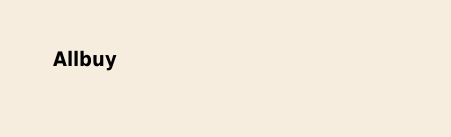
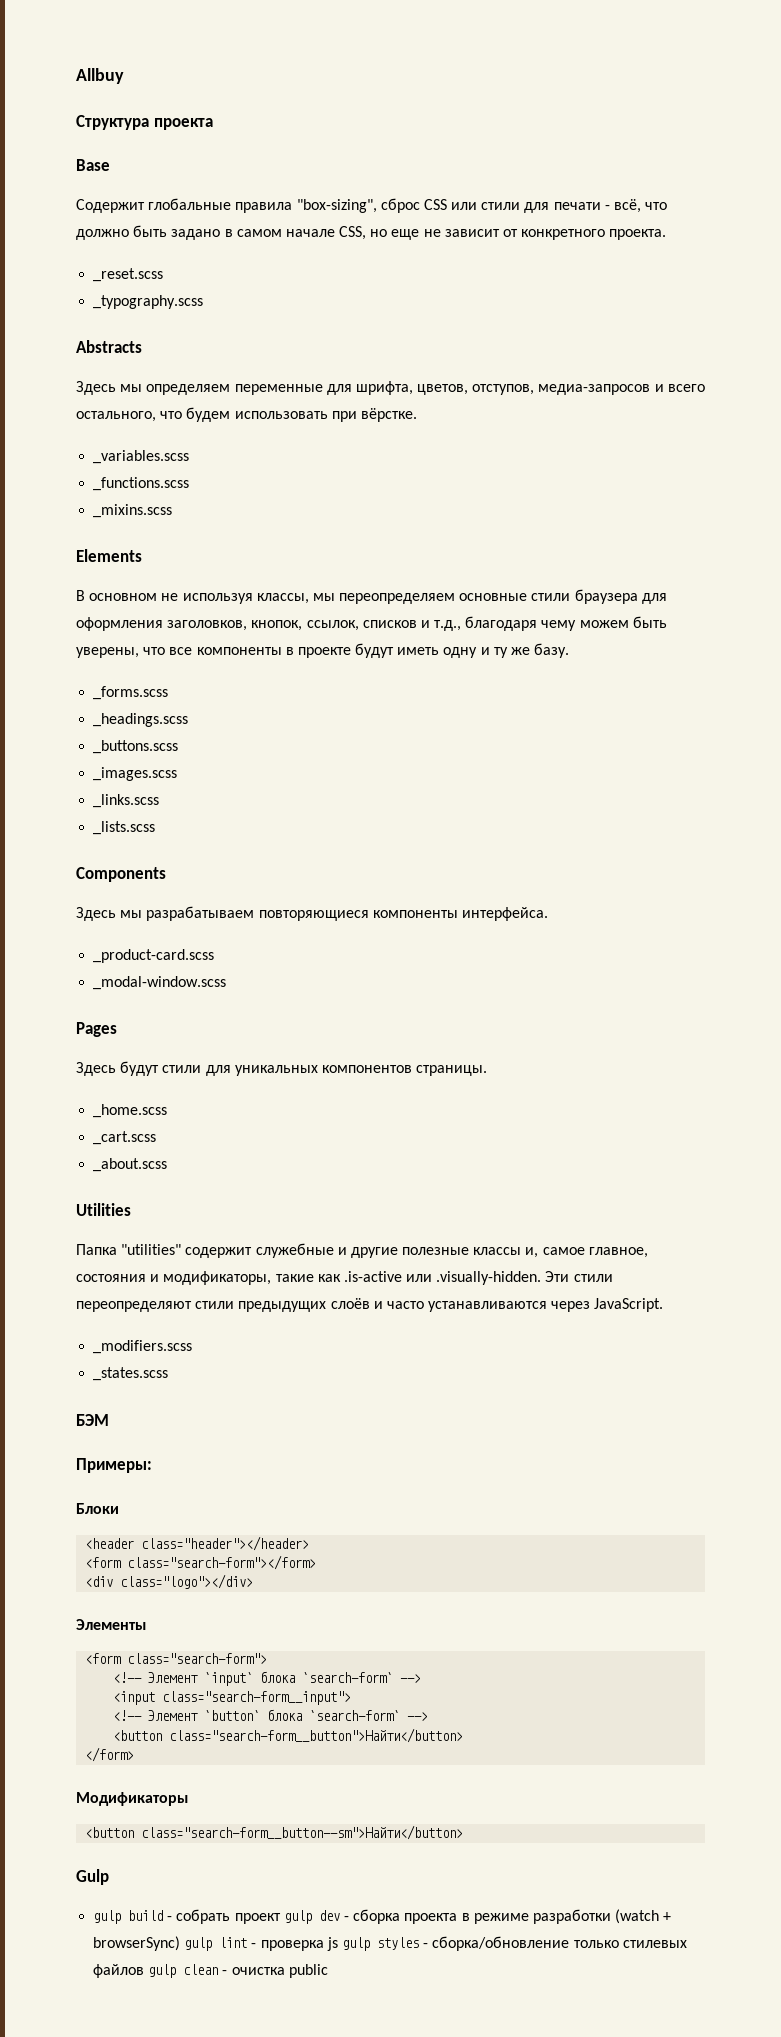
(117, 60) none -> [76,115,213,130] [76,159,110,171] [76,198,668,213] [76,225,667,240] [93,268,164,282] [93,295,204,309] [76,340,142,353] [76,381,705,395] [76,407,417,422] [93,450,190,464] [93,477,190,491] [93,504,173,518] [76,549,142,562] [76,589,667,604] [76,616,667,631] [76,643,570,658] [93,686,169,700] [93,713,189,727] [93,740,179,754] [93,767,178,781] [93,794,160,808] [93,821,156,835] [76,867,166,882] [76,906,548,921] [93,949,215,963] [93,976,227,990] [76,1022,117,1037] [76,1061,488,1076] [93,1104,168,1118] [93,1131,157,1145] [93,1158,168,1172] [76,1203,131,1216] [76,1243,648,1258] [76,1271,613,1285] [76,1298,664,1312] [93,1340,193,1354] [93,1367,169,1381] [76,1414,109,1426] [76,1458,152,1473] [76,1503,119,1514] [85,1536,310,1551] [85,1555,317,1570] [85,1574,254,1589] [76,1619,146,1630] [85,1653,268,1664] [113,1671,422,1686] [113,1691,352,1705] [113,1709,429,1721] [113,1728,464,1743] [85,1747,135,1762] [76,1792,188,1806] [85,1825,464,1840] [76,1869,109,1885] [93,1909,672,1924] [93,1936,687,1951] [93,1964,328,1978] // Структура проекта // Base // Содержит глобальные правила "box-sizing", сброс CSS или стили для печати - всё, что должно быть задано в самом начале CSS, но еще не зависит от конкретного проекта. // _reset.scss // _typography.scss // Abstracts // Здесь мы определяем переменные для шрифта, цветов, отступов, медиа-запросов и всего остального, что будем использовать при вёрстке. // _variables.scss // _functions.scss // _mixins.scss // Elements // В основном не используя классы, мы переопределяем основные стили браузера для оформления заголовков, кнопок, ссылок, списков и т.д., благодаря чему можем быть уверены, что все компоненты в проекте будут иметь одну и ту же базу. // _forms.scss // _headings.scss // _buttons.scss // _images.scss // _links.scss // _lists.scss // Components // Здесь мы разрабатываем повторяющиеся компоненты интерфейса. // _product-card.scss // _modal-window.scss // Pages // Здесь будут стили для уникальных компонентов страницы. // _home.scss // _cart.scss // _about.scss // Utilities // Папка "utilities" содержит служебные и другие полезные классы и, самое главное, состояния и модификаторы, такие как .is-active или .visually-hidden. Эти стили переопределяют стили предыдущих слоёв и часто устанавливаются через JavaScript. // _modifiers.scss // _states.scss // БЭМ // Примеры: // Блоки // <header class="header"></header> // <form class="search-form"></form> // <div class="logo"></div> // Элементы // <form class="search-form"> // <!-- Элемент `input` блока `search-form` --> // <input class="search-form__input"> // <!-- Элемент `button` блока `search-form` --> // <button class="search-form__button">Найти</button> // </form> // Модификаторы // <button class="search-form__button--sm">Найти</button> // Gulp // gulp build - собрать проект gulp dev - сборка проекта в режиме разработки (watch + browserSync) gulp lint - проверка js gulp styles - сборка/обновление только стилевых файлов gulp clean - очистка public

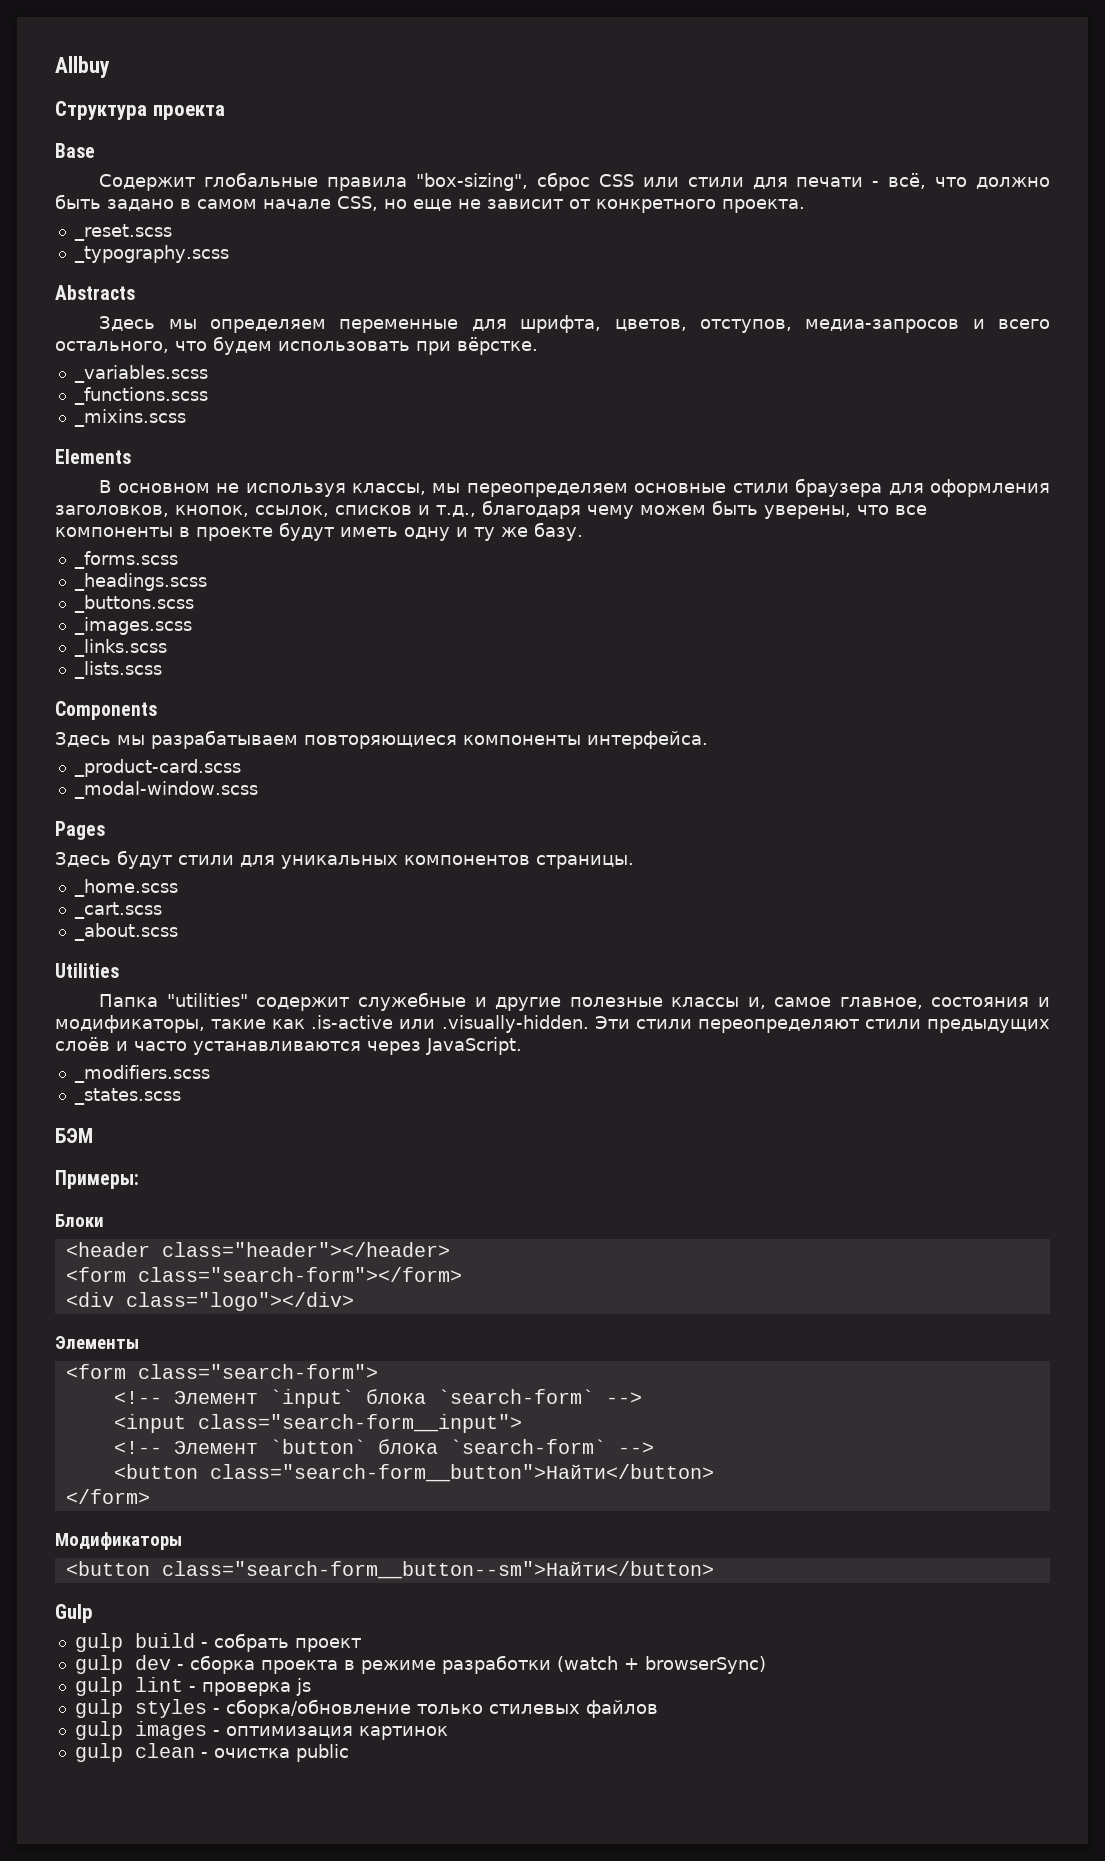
(281, 1918) none -> (361, 1645) //
(181, 1943) none -> (766, 1665) //
(338, 1944) none -> (311, 1687) //
(145, 1971) none -> [74,1721,448,1740] // gulp images - оптимизация картинок //

